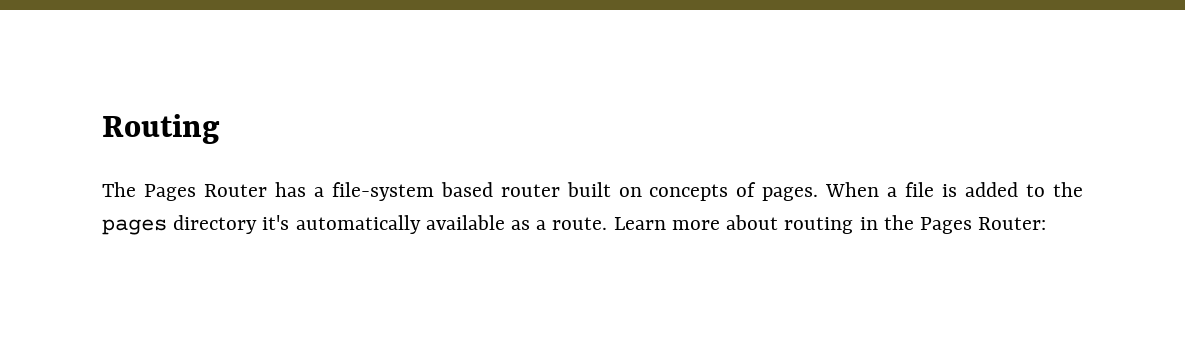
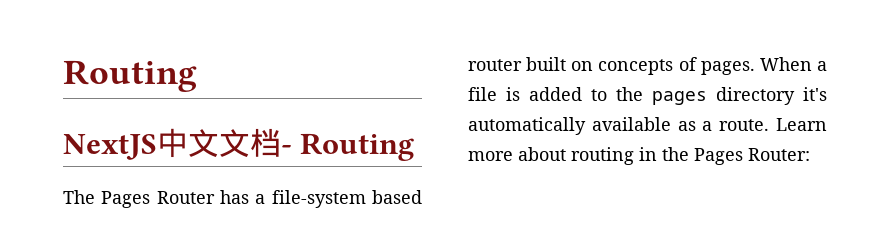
[102,114,220,144] Routing -> [63,60,197,92] [63,128,415,161] Routing // NextJS中文文档- Routing

